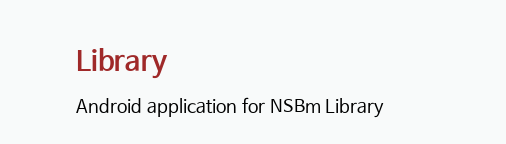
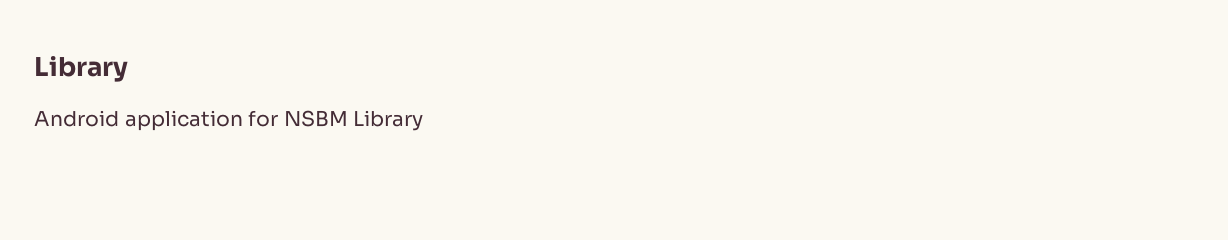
[269,99,321,113] NSBm -> [283,110,348,127] NSBM

